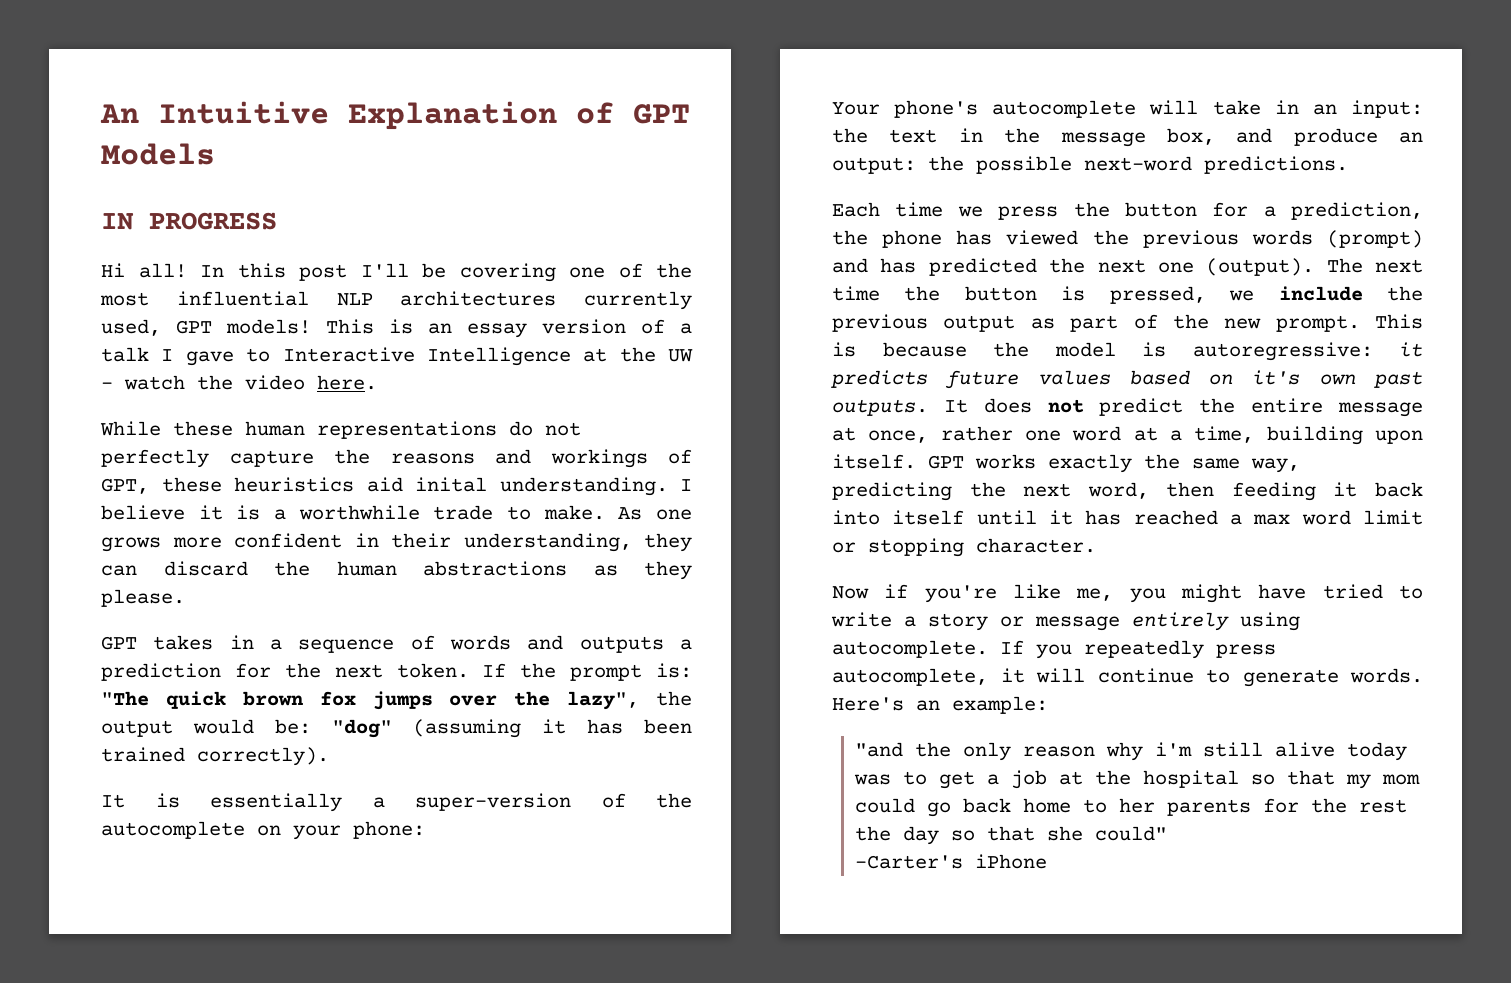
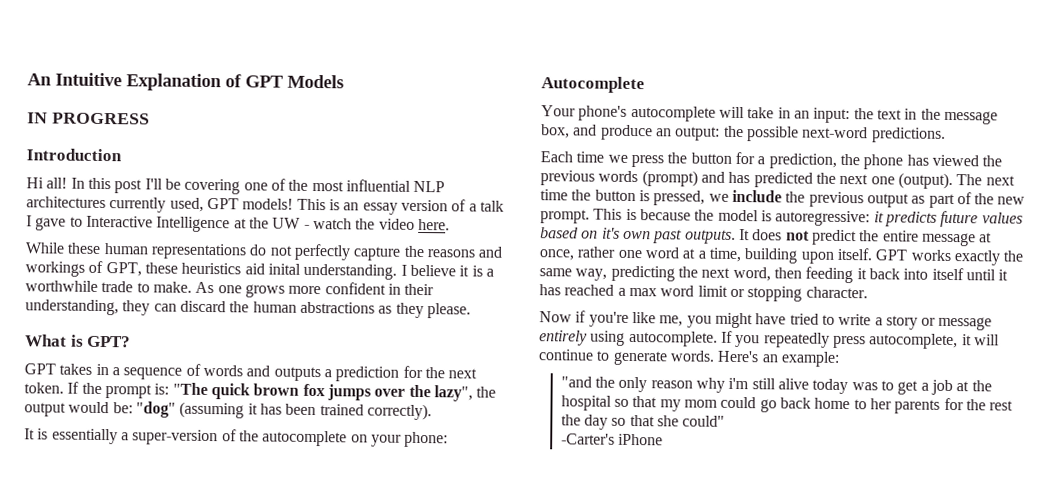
(277, 221) none -> [26,148,122,162] // Introduction
(185, 598) none -> [25,334,132,348] // What is GPT?
(425, 830) none -> [541,76,645,94] // Autocomplete

